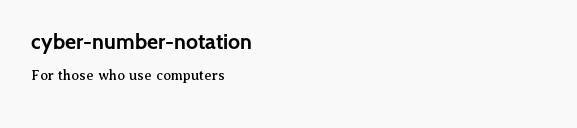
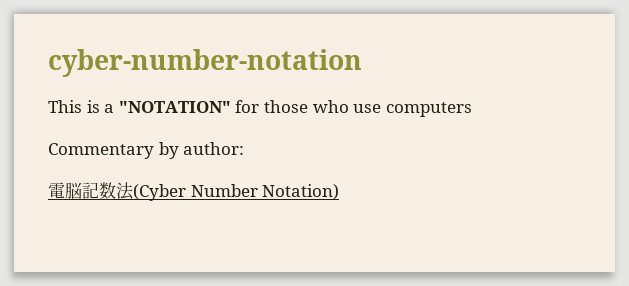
[31,70,54,80] For -> [48,100,260,113] This is a "NOTATION" for
(225, 77) none -> [48,142,245,159] [48,182,340,201] // Commentary by author: // 電脳記数法(Cyber Number Notation)

